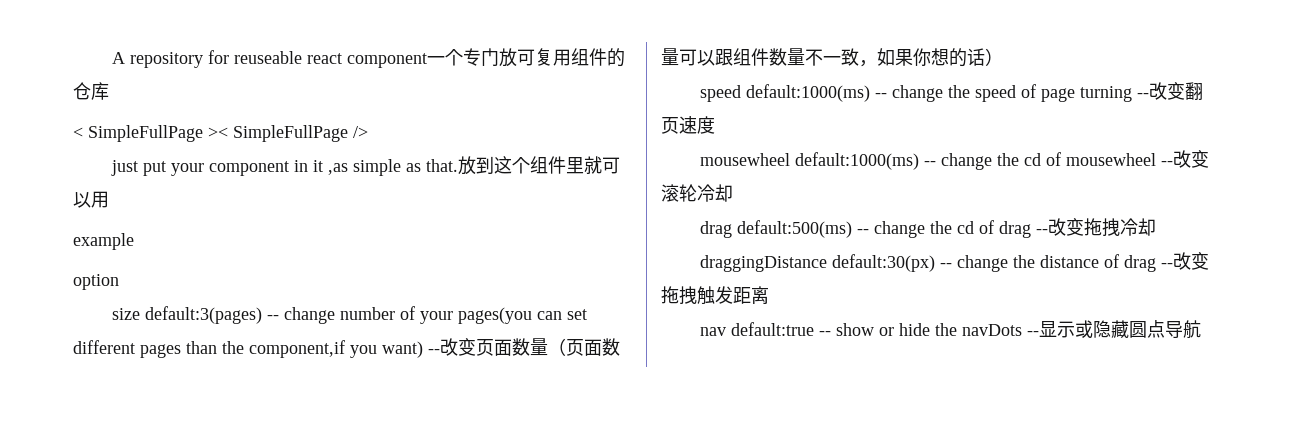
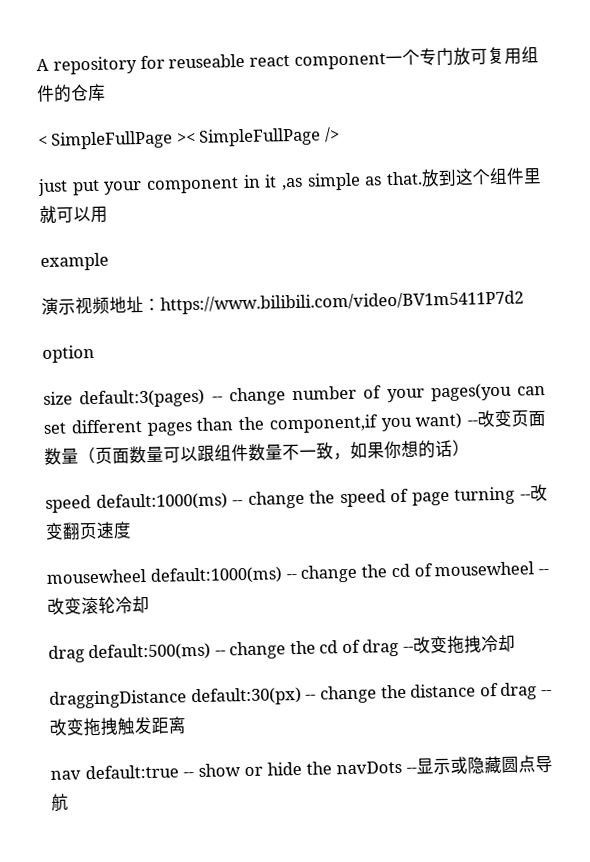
(134, 241) none -> [41,290,524,316] // 演示视频地址：https://www.bilibili.com/video/BV1m5411P7d2

